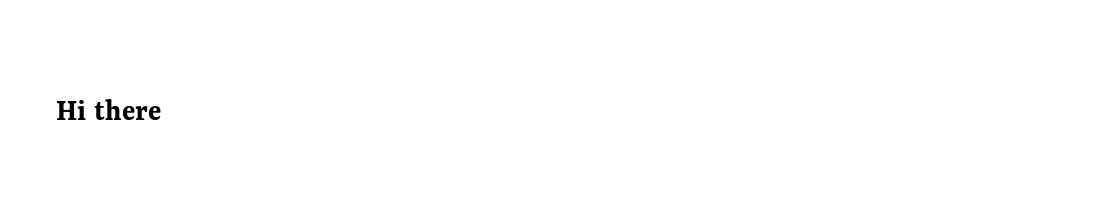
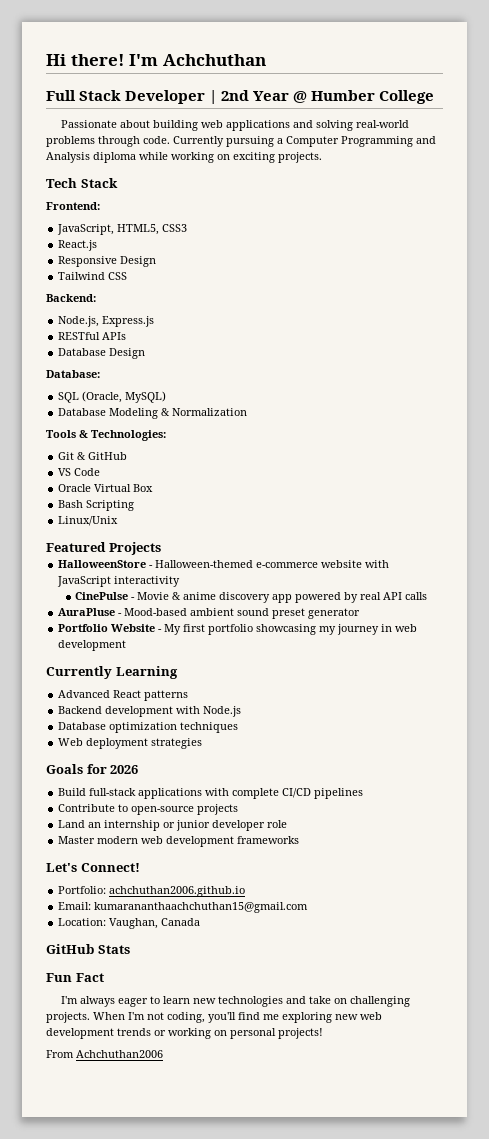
[94,99,162,120] there -> [70,54,266,66] [46,90,435,104] [61,120,410,131] [46,136,436,147] [46,152,322,163] [46,178,118,188] [46,202,100,210] [57,224,188,235] [58,240,98,251] [58,256,157,267] [58,272,128,280] [46,294,96,302] [58,316,155,327] [58,332,127,340] [58,348,146,359] [46,370,100,378] [58,391,167,403] [58,408,248,419] [46,430,166,441] [58,452,128,460] [58,468,101,476] [58,484,154,492] [58,500,135,511] [58,516,119,526] [46,542,161,555] [58,560,390,568] [57,576,181,587] [75,592,428,603] [58,608,361,619] [58,624,418,635] [58,640,127,651] [46,666,178,679] [58,690,189,701] [58,706,242,717] [58,722,239,733] [58,738,203,749] [46,764,139,774] [58,788,364,799] [58,804,239,815] [58,820,288,831] [58,836,300,847] [46,863,140,872] [58,886,246,897] [58,902,309,913] [58,918,201,929] [46,944,130,954] [46,973,104,982] [61,996,411,1007] [46,1012,382,1023] [46,1028,323,1039] [46,1050,163,1058] there! I'm Achchuthan // Full Stack Developer | 2nd Year @ Humber College // Passionate about building web applications and solving real-world problems through code. Currently pursuing a Computer Programming and Analysis diploma while working on exciting projects. // Tech Stack // Frontend: // JavaScript, HTML5, CSS3 // React.js // Responsive Design // Tailwind CSS // Backend: // Node.js, Express.js // RESTful APIs // Database Design // Database: // SQL (Oracle, MySQL) // Database Modeling & Normalization // Tools & Technologies: // Git & GitHub // VS Code // Oracle Virtual Box // Bash Scripting // Linux/Unix // Featured Projects // HalloweenStore - Halloween-themed e-commerce website with JavaScript interactivity // CinePulse - Movie & anime discovery app powered by real API calls // AuraPluse - Mood-based ambient sound preset generator // Portfolio Website - My first portfolio showcasing my journey in web development // Currently Learning // Advanced React patterns // Backend development with Node.js // Database optimization techniques // Web deployment strategies // Goals for 2026 // Build full-stack applications with complete CI/CD pipelines // Contribute to open-source projects // Land an internship or junior developer role // Master modern web development frameworks // Let's Connect! // Portfolio: achchuthan2006.github.io // Email: kumarananthaachchuthan15@gmail.com // Location: Vaughan, Canada // GitHub Stats // Fun Fact // I'm always eager to learn new technologies and take on challenging projects. When I'm not coding, you'll find me exploring new web development trends or working on personal projects! // From Achchuthan2006

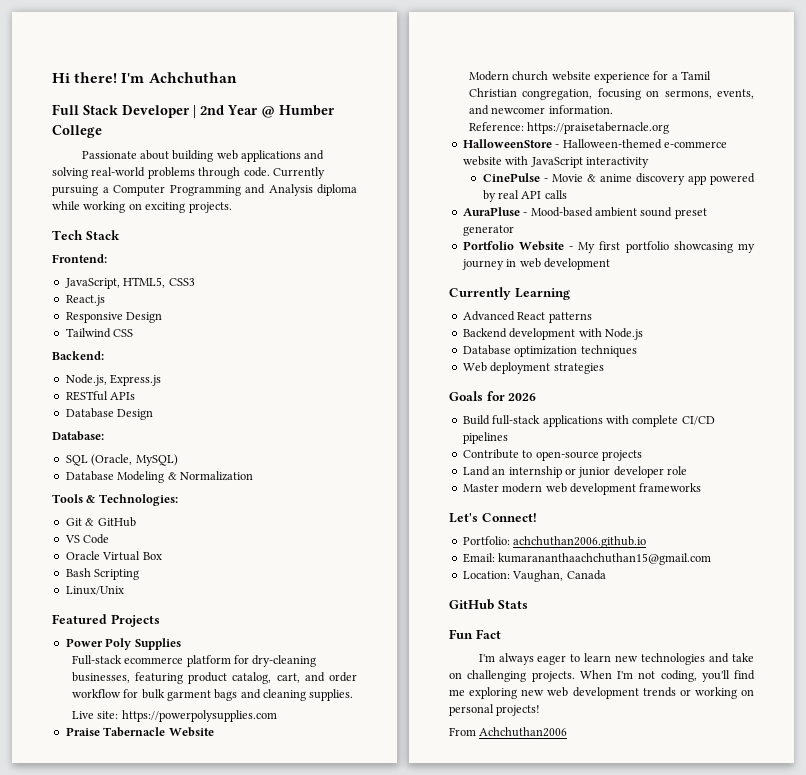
(161, 548) none -> [65,638,181,650] [71,655,317,667] [71,672,358,684] [71,689,354,701] [71,710,277,722] [65,727,214,737] [468,71,711,83] [468,88,754,100] [468,105,613,115] [468,122,670,134] // Power Poly Supplies // Full-stack ecommerce platform for dry-cleaning businesses, featuring product catalog, cart, and order workflow for bulk garment bags and cleaning supplies. // Live site: https://powerpolysupplies.com // Praise Tabernacle Website // Modern church website experience for a Tamil Christian congregation, focusing on sermons, events, and newcomer information. // Reference: https://praisetabernacle.org

